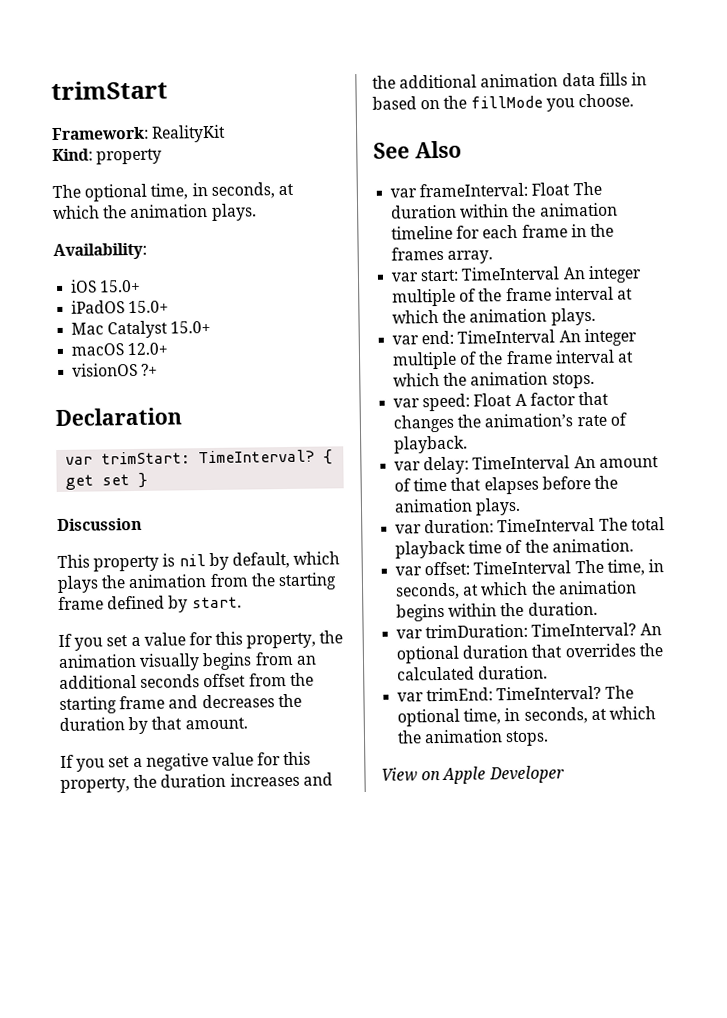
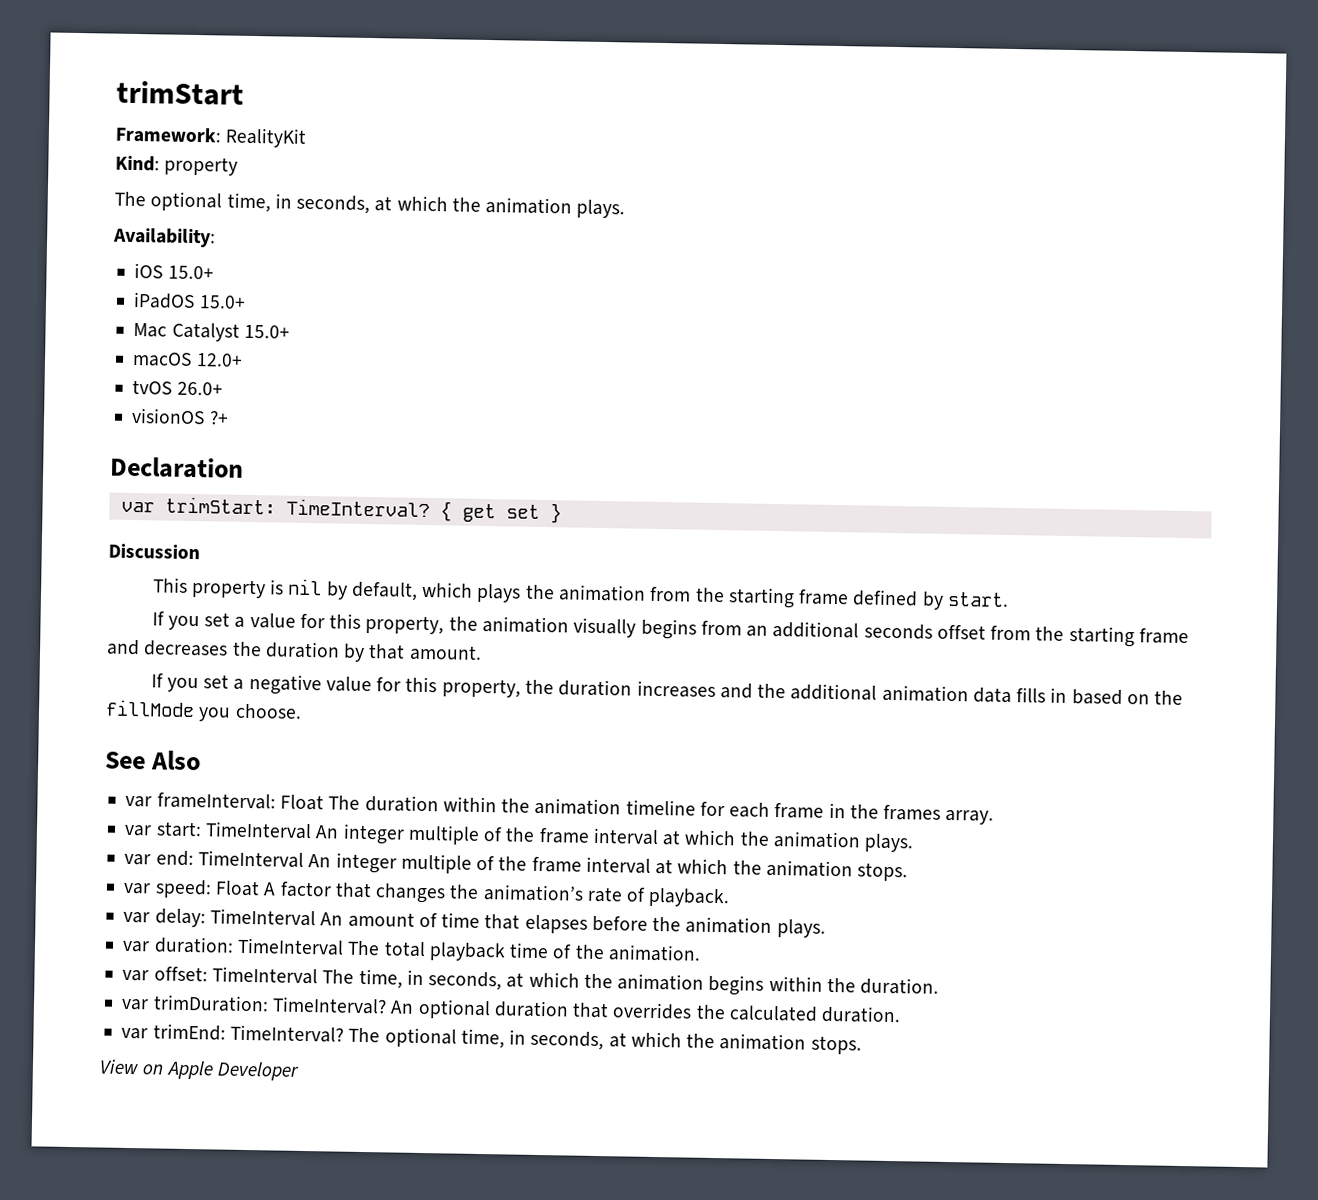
(169, 349) none -> [132,379,223,396] // tvOS 26.0+

